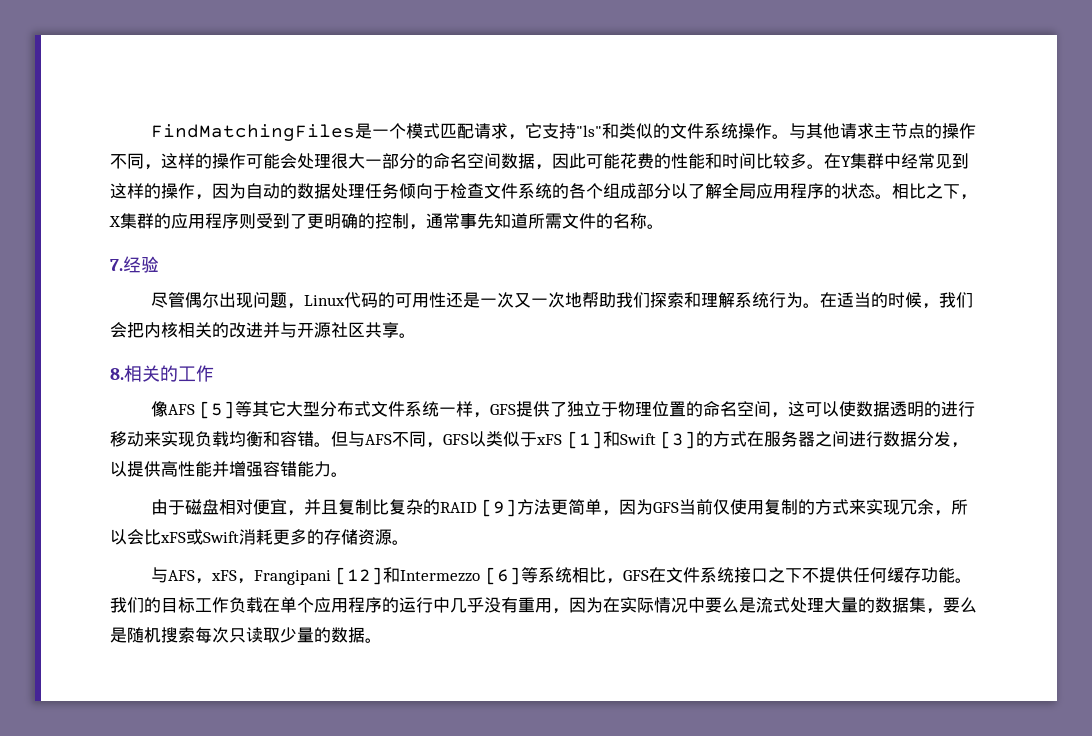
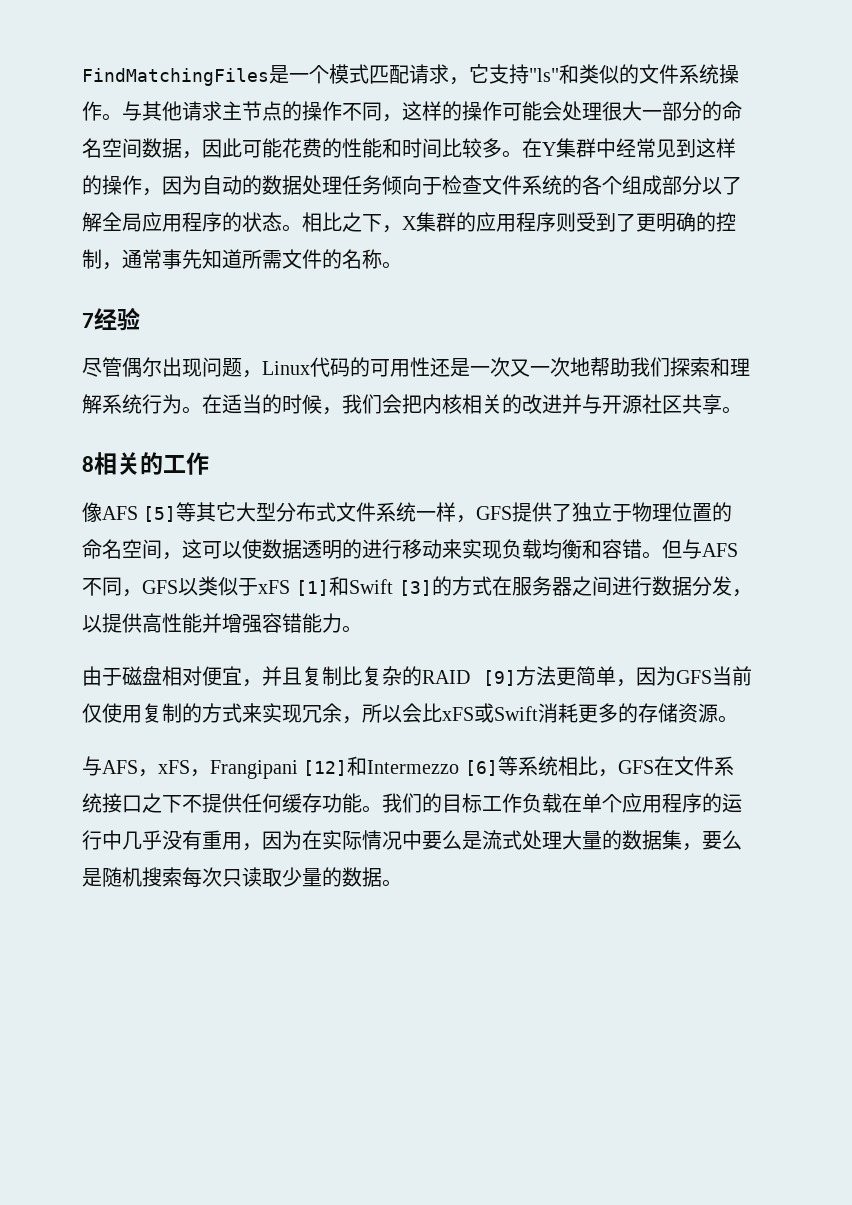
[110,259,123,271] 7. -> [82,313,94,328] 7
[110,368,124,380] 8. -> [82,456,94,472] 8

